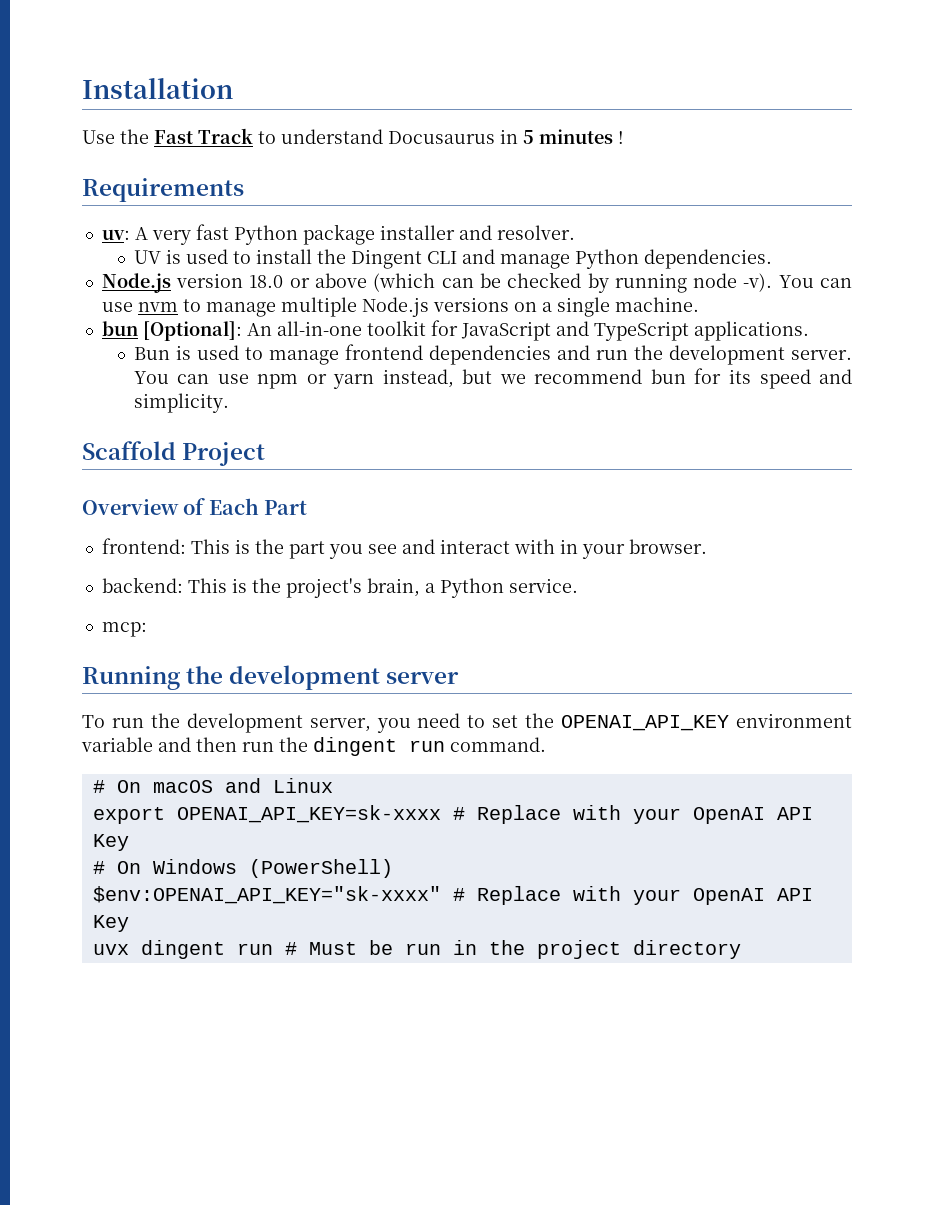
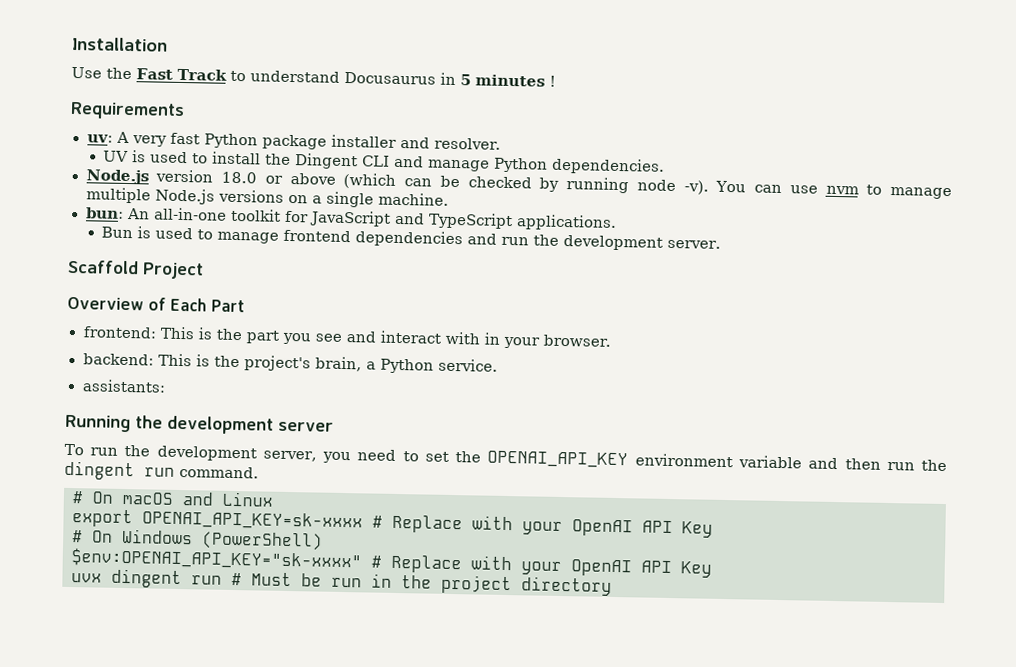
[101,321,242,341] bun [Optional]: -> [85,207,124,219] bun:
[133,368,852,389] [133,393,229,413] You can use npm or yarn instead, but we recommend bun for its speed and simplicity. -> (722, 244) none
[101,622,147,637] mcp: -> [81,379,166,393] assistants:

